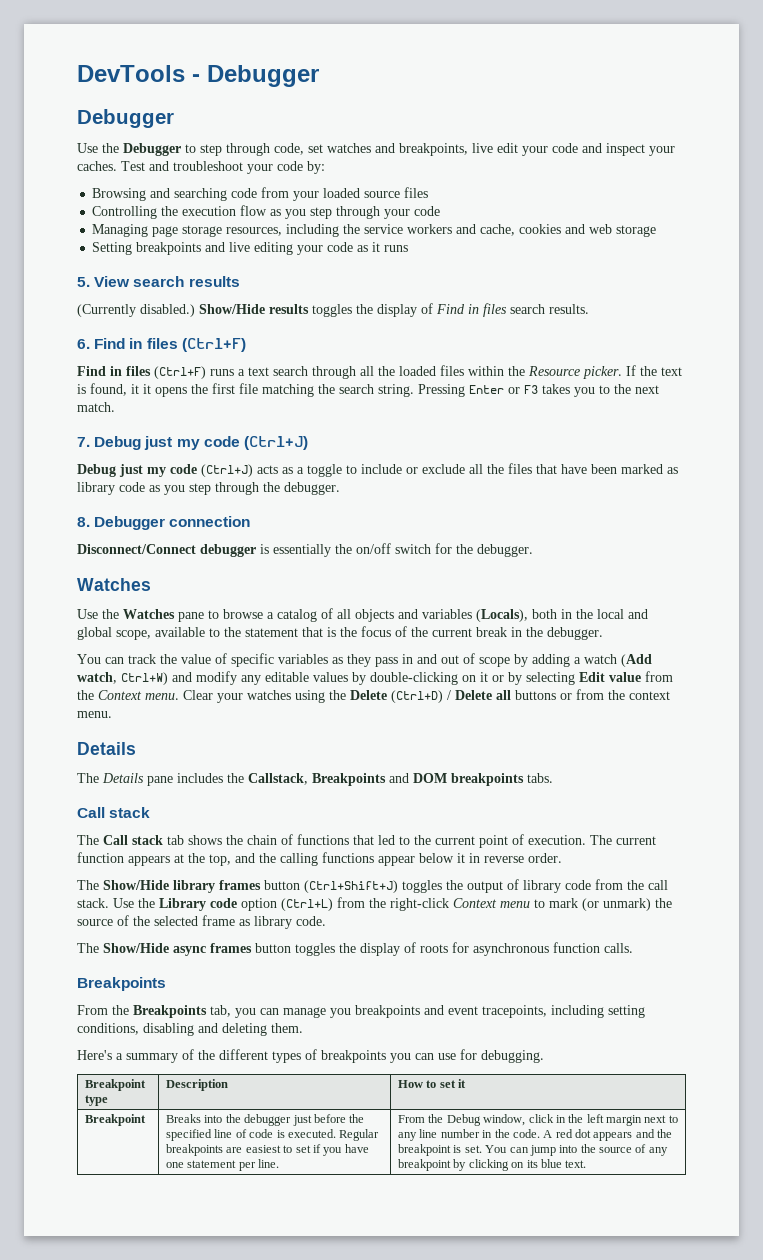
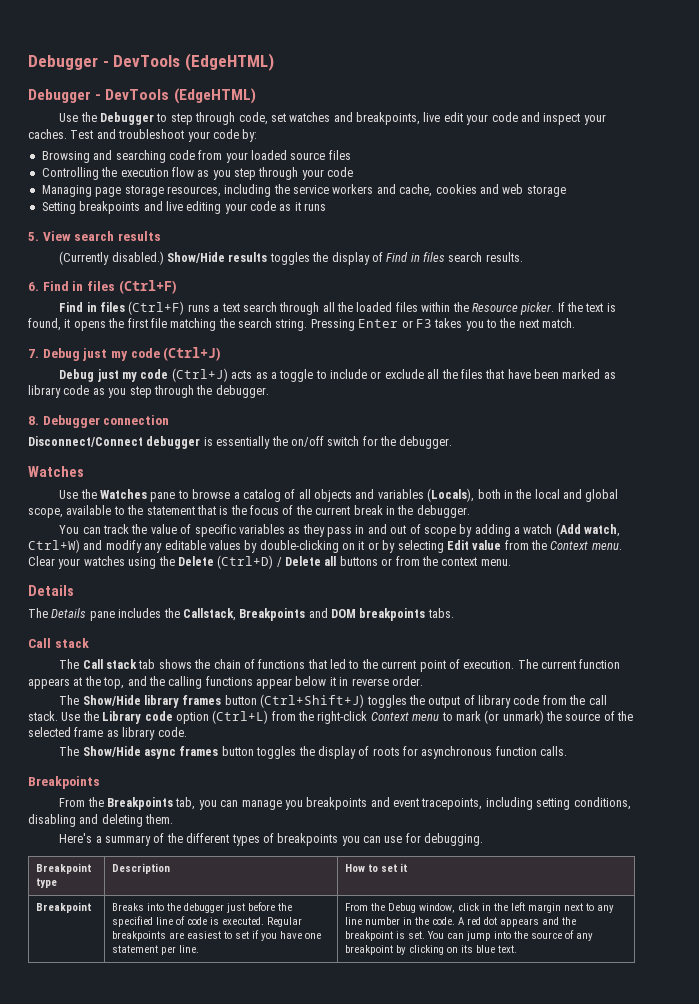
[77,65,319,87] [77,109,174,128] DevTools - Debugger // Debugger -> [28,53,274,71] [28,88,256,104] Debugger - DevTools (EdgeHTML) // Debugger - DevTools (EdgeHTML)
[143,384,151,394] it -> (71, 323) none

